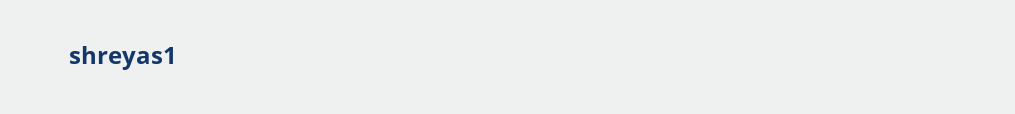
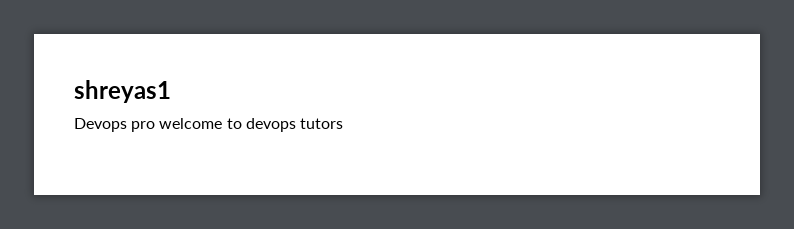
(177, 58) none -> [74,118,343,132] // Devops pro welcome to devops tutors

